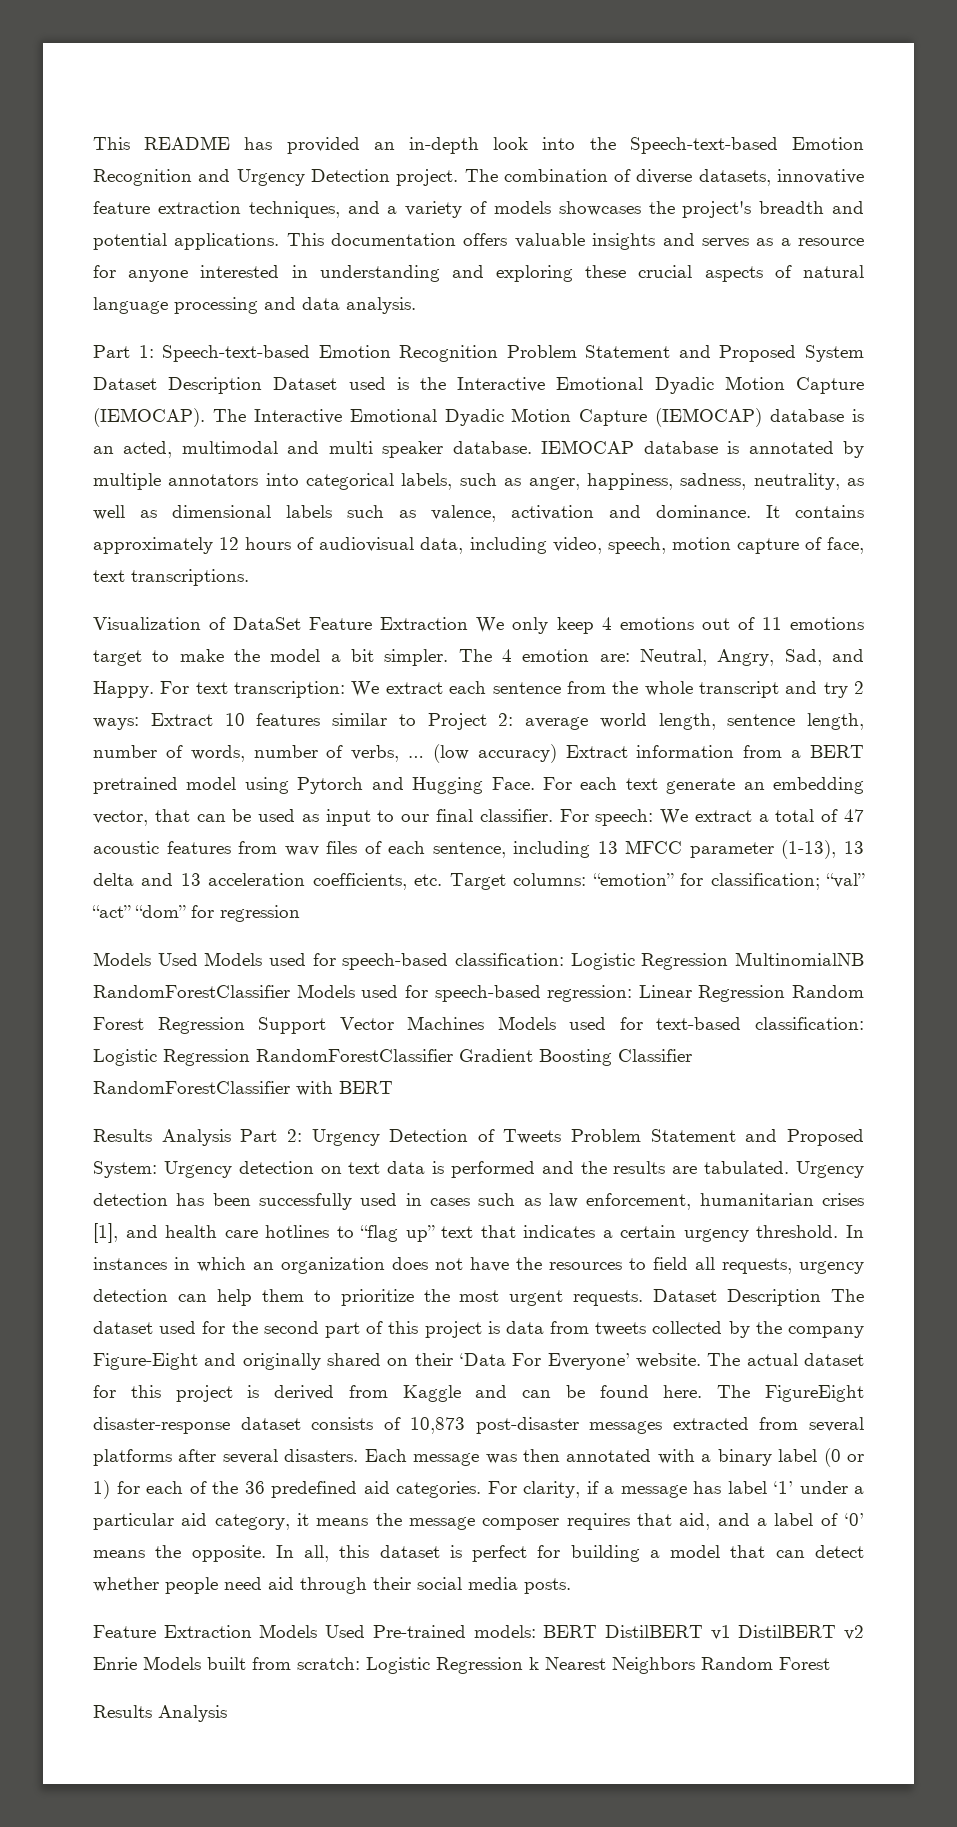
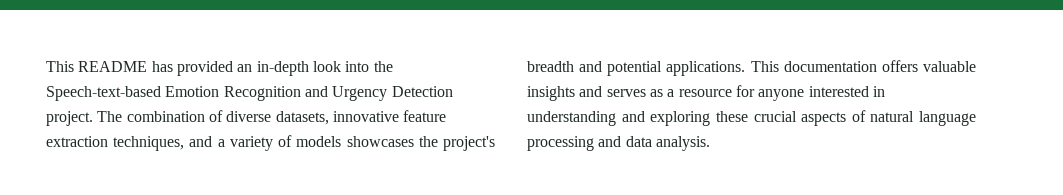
[93,345,864,362] [93,376,864,394] [93,408,865,427] [93,440,865,458] [93,473,865,490] [93,505,864,522] [93,537,865,554] [93,569,249,586] [93,617,865,634] [93,649,864,666] [93,681,865,698] [93,713,864,730] [93,744,864,763] [93,777,864,794] [93,809,865,826] [93,840,865,859] [93,873,866,890] [92,905,300,922] [93,952,864,970] [93,984,864,1002] [93,1016,864,1034] [93,1049,692,1066] [93,1081,393,1096] [93,1129,864,1146] [93,1161,864,1178] [93,1193,864,1210] [93,1223,864,1243] [93,1257,864,1274] [93,1289,864,1306] [93,1321,864,1338] [93,1353,864,1370] [93,1385,864,1402] [93,1417,864,1434] [93,1448,865,1467] [93,1480,864,1499] [93,1513,865,1530] [93,1545,864,1562] [93,1577,571,1594] [93,1624,864,1640] [93,1656,830,1674] [93,1705,227,1722] // Part 1: Speech-text-based Emotion Recognition Problem Statement and Proposed System Dataset Description Dataset used is the Interactive Emotional Dyadic Motion Capture (IEMOCAP). The Interactive Emotional Dyadic Motion Capture (IEMOCAP) database is an acted, multimodal and multi speaker database. IEMOCAP database is annotated by multiple annotators into categorical labels, such as anger, happiness, sadness, neutrality, as well as dimensional labels such as valence, activation and dominance. It contains approximately 12 hours of audiovisual data, including video, speech, motion capture of face, text transcriptions. // Visualization of DataSet Feature Extraction We only keep 4 emotions out of 11 emotions target to make the model a bit simpler. The 4 emotion are: Neutral, Angry, Sad, and Happy. For text transcription: We extract each sentence from the whole transcript and try 2 ways: Extract 10 features similar to Project 2: average world length, sentence length, number of words, number of verbs, … (low accuracy) Extract information from a BERT pretrained model using Pytorch and Hugging Face. For each text generate an embedding vector, that can be used as input to our final classifier. For speech: We extract a total of 47 acoustic features from wav files of each sentence, including 13 MFCC parameter (1-13), 13 delta and 13 acceleration coefficients, etc. Target columns: “emotion” for classification; “val” “act” “dom” for regression // Models Used Models used for speech-based classification: Logistic Regression MultinomialNB RandomForestClassifier Models used for speech-based regression: Linear Regression Random Forest Regression Support Vector Machines Models used for text-based classification: Logistic Regression RandomForestClassifier Gradient Boosting Classifier RandomForestClassifier with BERT // Results Analysis Part 2: Urgency Detection of Tweets Problem Statement and Proposed System: Urgency detection on text data is performed and the results are tabulated. Urgency detection has been successfully used in cases such as law enforcement, humanitarian crises [1], and health care hotlines to “flag up” text that indicates a certain urgency threshold. In instances in which an organization does not have the resources to field all requests, urgency detection can help them to prioritize the most urgent requests. Dataset Description The dataset used for the second part of this project is data from tweets collected by the company Figure-Eight and originally shared on their ‘Data For Everyone’ website. The actual dataset for this project is derived from Kaggle and can be found here. The FigureEight disaster-response dataset consists of 10,873 post-disaster messages extracted from several platforms after several disasters. Each message was then annotated with a binary label (0 or 1) for each of the 36 predefined aid categories. For clarity, if a message has label ‘1’ under a particular aid category, it means the message composer requires that aid, and a label of ‘0’ means the opposite. In all, this dataset is perfect for building a model that can detect whether people need aid through their social media posts. // Feature Extraction Models Used Pre-trained models: BERT DistilBERT v1 DistilBERT v2 Enrie Models built from scratch: Logistic Regression k Nearest Neighbors Random Forest // Results Analysis -> (710, 143) none

